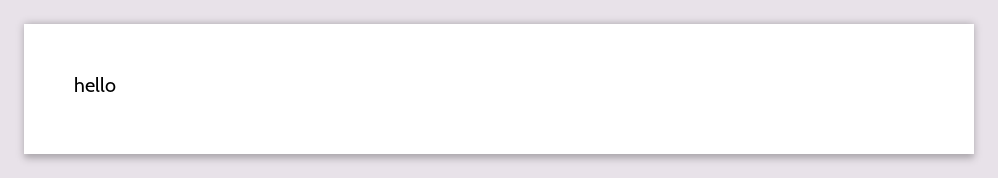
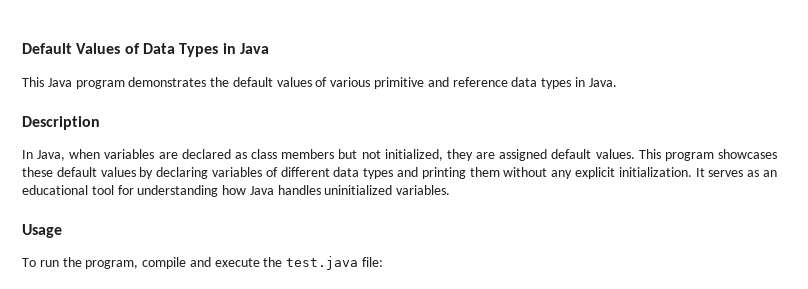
[74,77,116,92] hello -> [22,43,269,57] [22,77,617,89] [22,116,100,130] [22,149,777,161] [22,167,777,179] [22,185,451,197] [22,224,62,238] [22,256,384,270] Default Values of Data Types in Java // This Java program demonstrates the default values of various primitive and reference data types in Java. // Description // In Java, when variables are declared as class members but not initialized, they are assigned default values. This program showcases these default values by declaring variables of different data types and printing them without any explicit initialization. It serves as an educational tool for understanding how Java handles uninitialized variables. // Usage // To run the program, compile and execute the test.java file:

